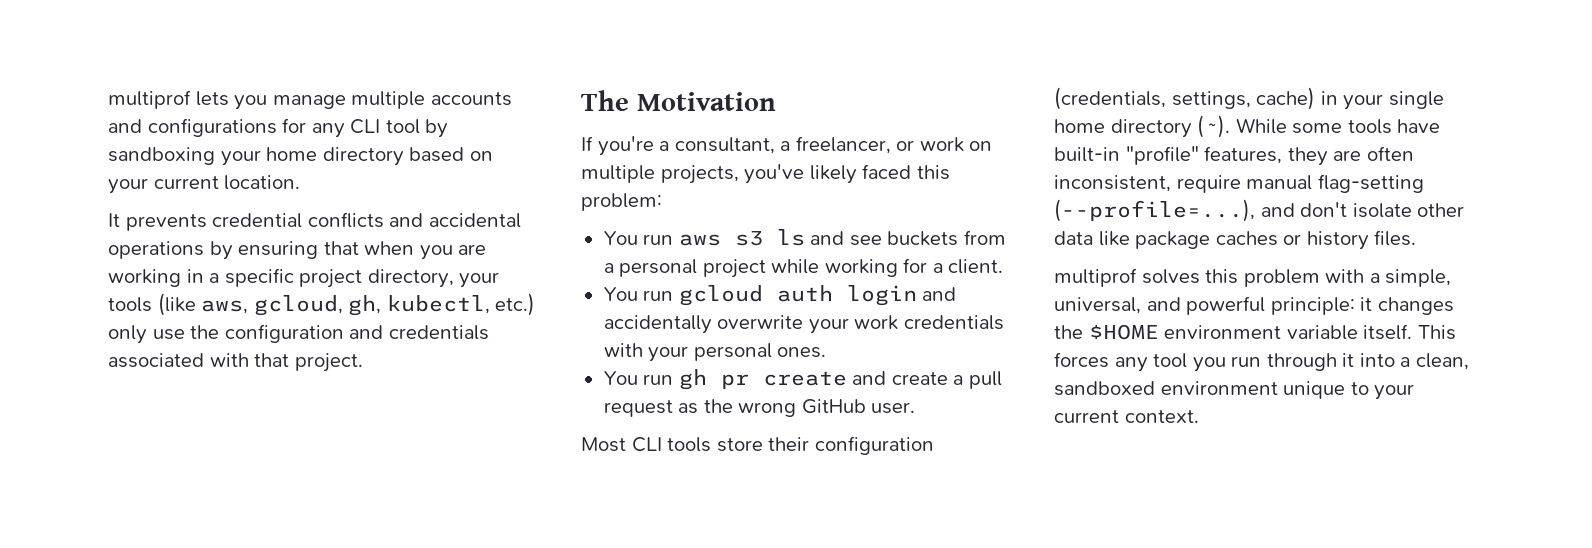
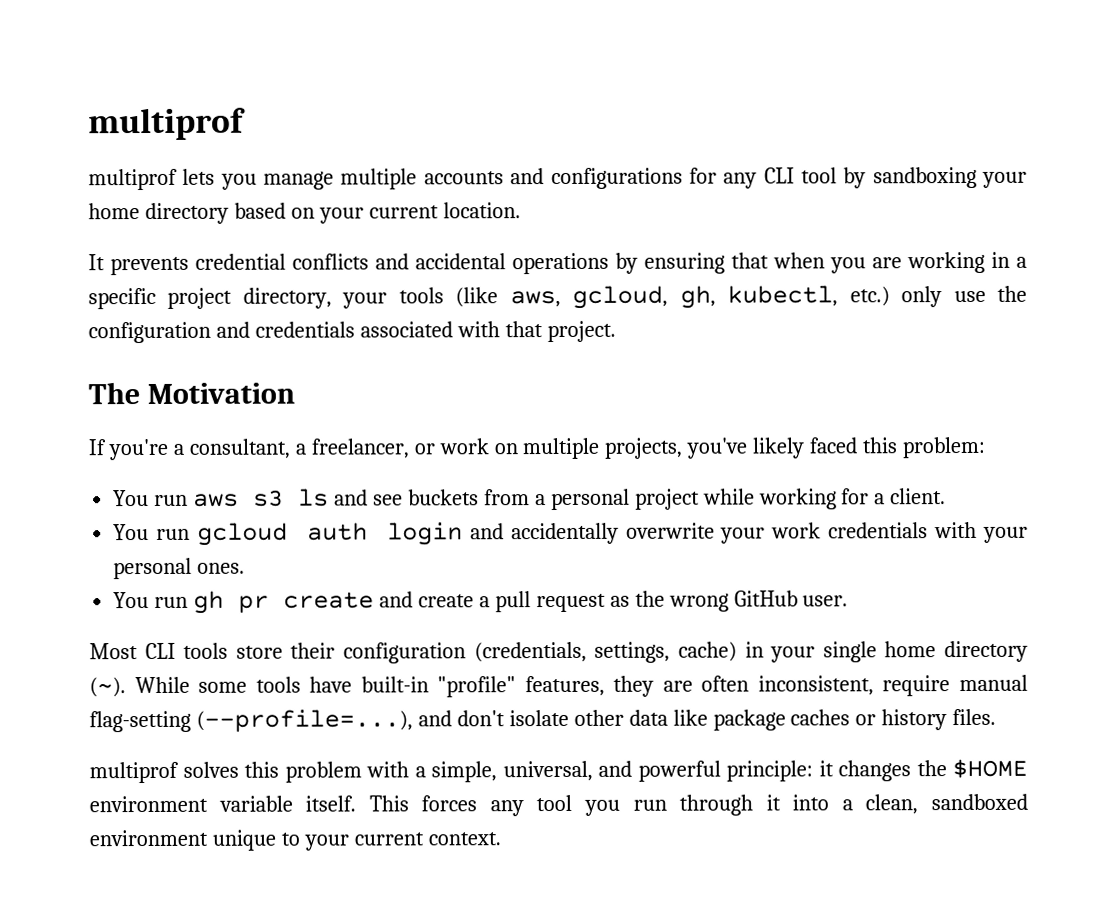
[108,90,191,109] multiprof -> [88,107,246,141] [88,168,178,191] multiprof // multiprof

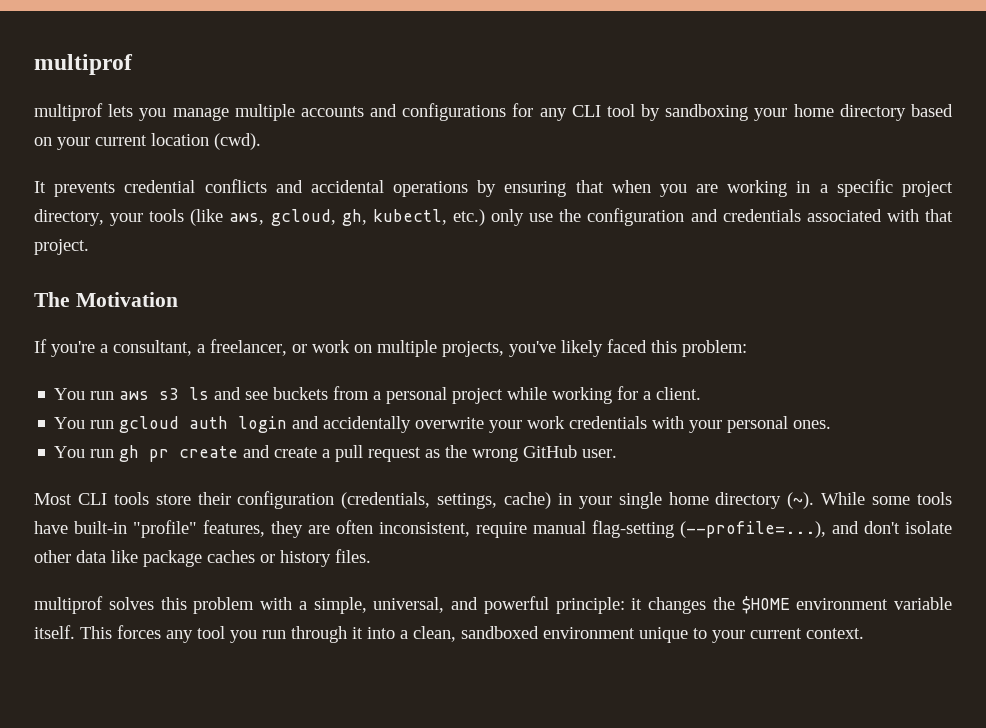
[442,202,521,219] location. -> [151,133,261,150] location (cwd).

